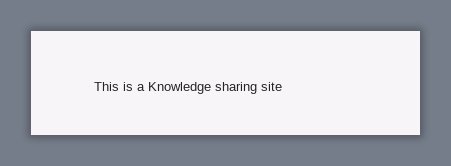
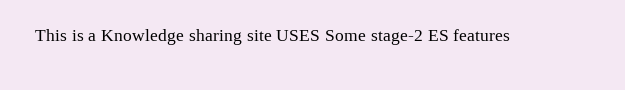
(282, 86) none -> [276,29,511,45] USES Some stage-2 ES features

